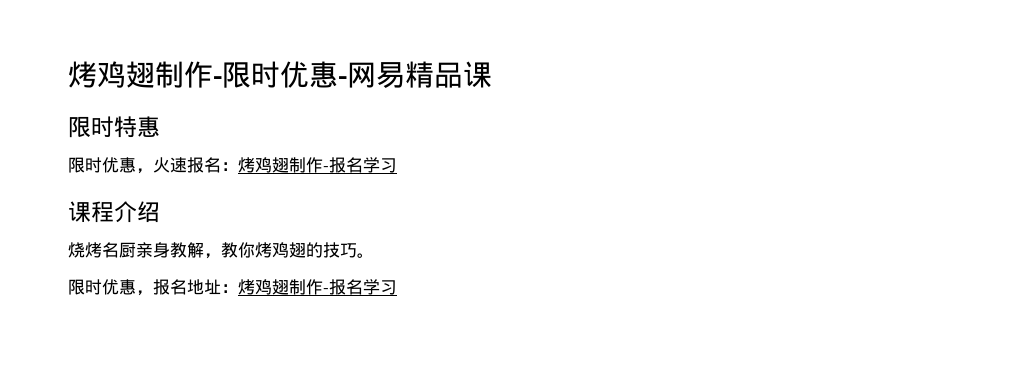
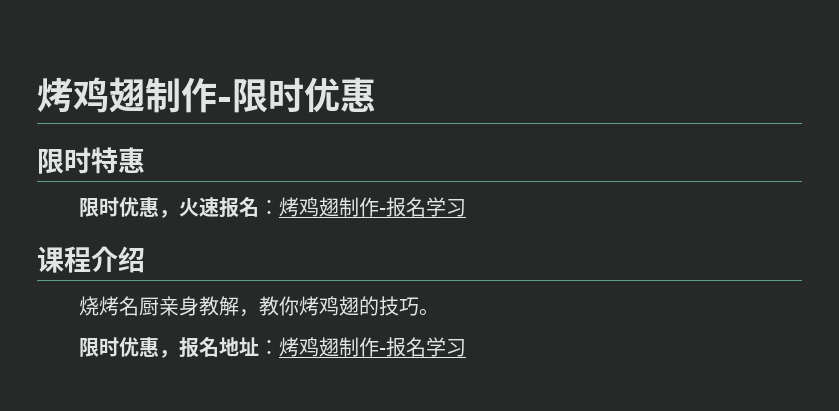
[338,61,492,88] -网易精品课 -> (376, 94) none

